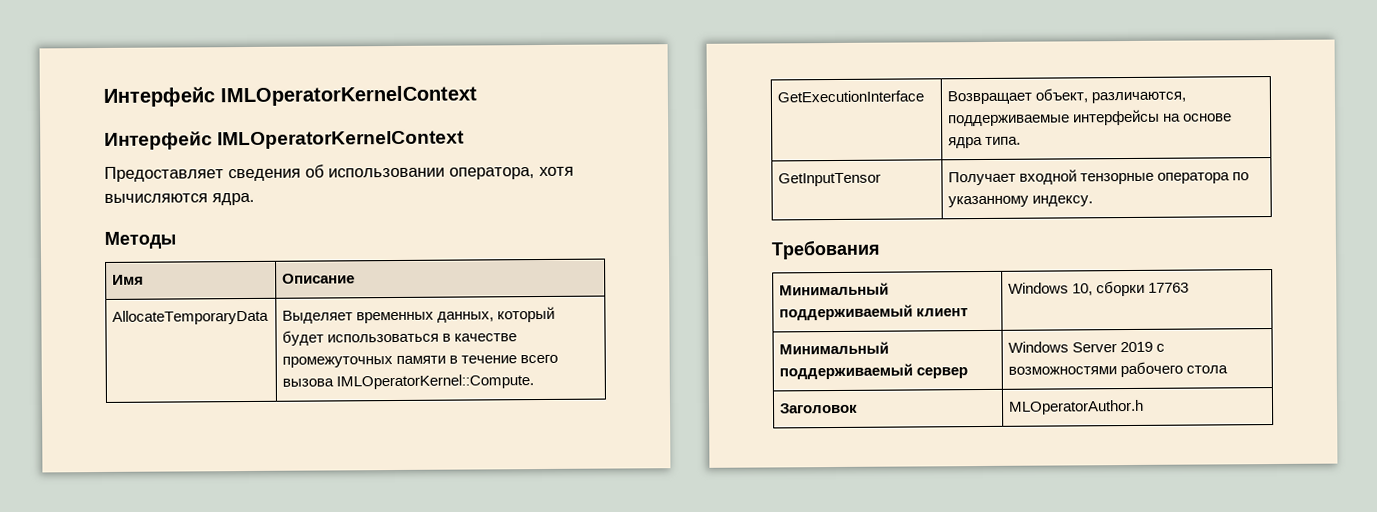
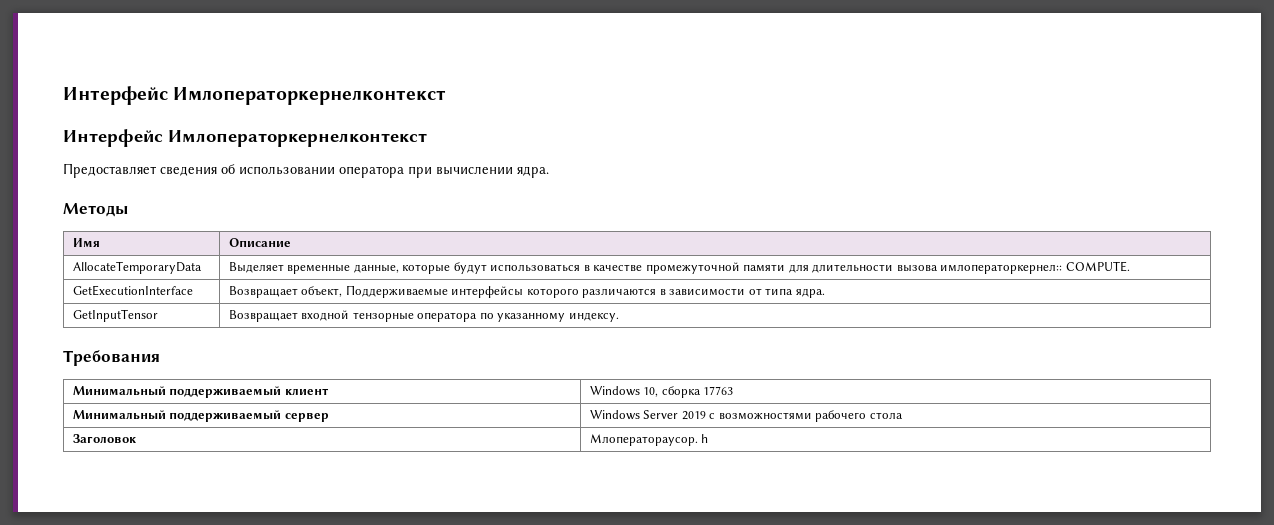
[103,85,477,107] [104,130,466,150] Интерфейс IMLOperatorKernelContext // Интерфейс IMLOperatorKernelContext -> [63,86,447,105] [63,129,427,147] Интерфейс Имлоператоркернелконтекст // Интерфейс Имлоператоркернелконтекст
[449,166,574,180] [104,193,208,203] оператора, хотя вычисляются -> [339,166,513,178] оператора при вычислении
[356,306,556,324] [282,330,518,346] [282,354,559,368] [282,374,535,390] [777,90,925,103] [947,88,1187,105] [948,109,1233,127] [948,136,1022,149] временных данных, который будет использоваться в качестве промежуточных памяти в течение всего вызова IMLOperatorKernel::Compute. // GetExecutionInterface | Возвращает объект, различаются, поддерживаемые интерфейсы на основе ядра типа. -> [287,261,1130,274] [72,285,193,296] [228,285,825,298] временные данные, которые будут использоваться в качестве промежуточной памяти для длительности вызова имлоператоркернел:: COMPUTE. // GetExecutionInterface | Возвращает объект, Поддерживаемые интерфейсы которого различаются в зависимости от типа ядра.
[948,171,1017,186] Получает -> [228,310,298,322] Возвращает
[1096,280,1146,297] сборки -> [661,386,701,398] сборка
[1008,399,1145,415] MLOperatorAuthor.h -> [589,434,709,446] Млоператораусор. h

